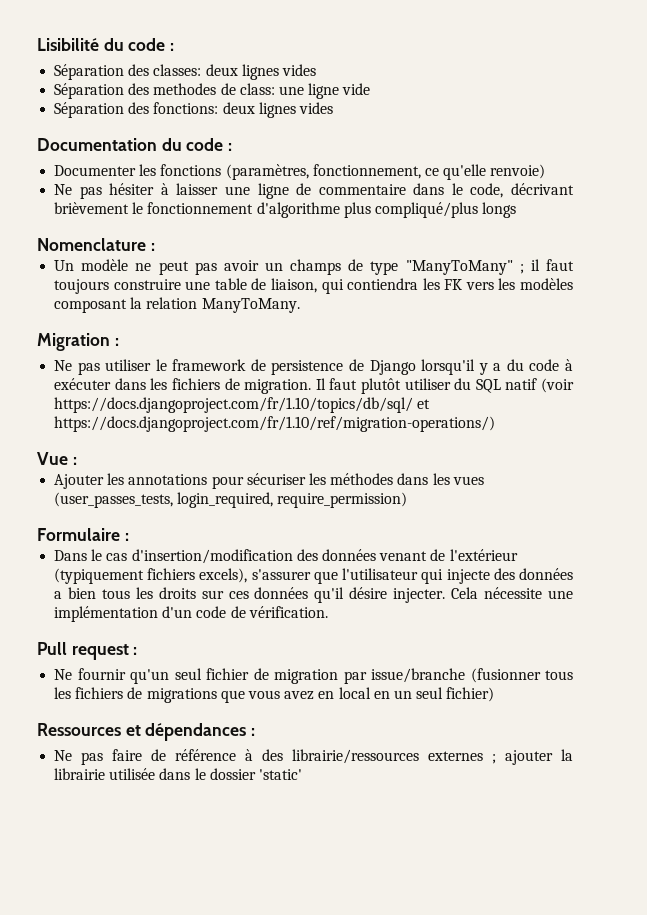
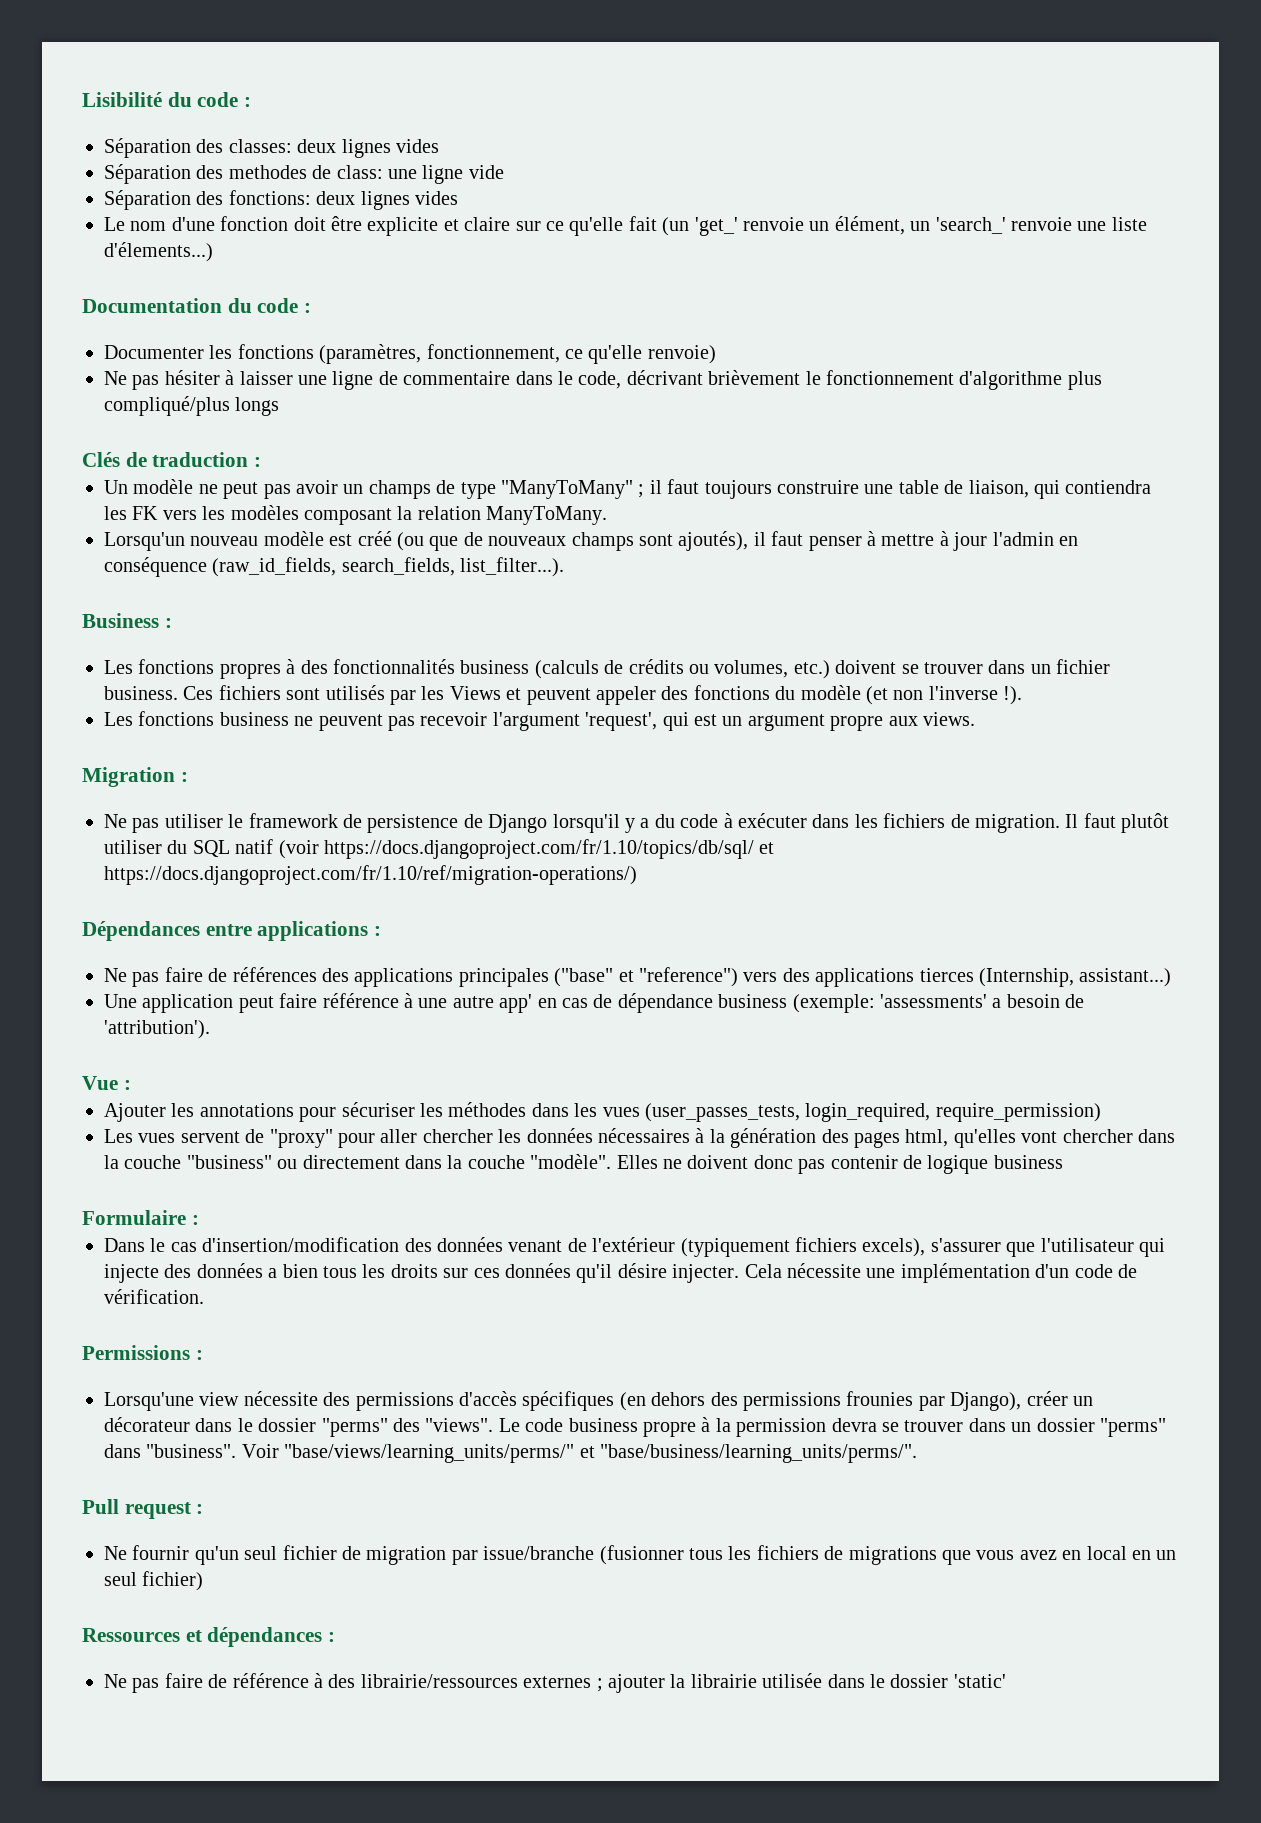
(333, 108) none -> [104,216,1147,236] [104,242,213,262] // Le nom d'une fonction doit être explicite et claire sur ce qu'elle fait (un 'get_' renvoie un élément, un 'search_' renvoie une liste d'élements...)
[37,238,146,251] Nomenclature -> [82,452,249,467] Clés de traduction
(300, 305) none -> [104,531,1078,551] [104,557,565,577] [82,613,172,628] [104,659,1111,679] [104,685,1023,705] [104,711,975,731] // Lorsqu'un nouveau modèle est créé (ou que de nouveaux champs sont ajoutés), il faut penser à mettre à jour l'admin en conséquence (raw_id_fields, search_fields, list_filter...). // Business : // Les fonctions propres à des fonctionnalités business (calculs de crédits ou volumes, etc.) doivent se trouver dans un fichier business. Ces fichiers sont utilisés par les Views et peuvent appeler des fonctions du modèle (et non l'inverse !). // Les fonctions business ne peuvent pas recevoir l'argument 'request', qui est un argument propre aux views.
(496, 424) none -> [82,921,382,941] [104,967,1172,987] [104,993,1085,1013] [104,1020,210,1039] // Dépendances entre applications : // Ne pas faire de références des applications principales ("base" et "reference") vers des applications tierces (Internship, assistant...) // Une application peut faire référence à une autre app' en cas de dépendance business (exemple: 'assessments' a besoin de 'attribution').
(408, 500) none -> [104,1128,1175,1148] [104,1154,1063,1174] // Les vues servent de "proxy" pour aller chercher les données nécessaires à la génération des pages html, qu'elles vont chercher dans la couche "business" ou directement dans la couche "modèle". Elles ne doivent donc pas contenir de logique business
(328, 612) none -> [82,1345,203,1360] [104,1391,1093,1411] [104,1417,1166,1437] [104,1444,917,1463] // Permissions : // Lorsqu'une view nécessite des permissions d'accès spécifiques (en dehors des permissions frounies par Django), créer un décorateur dans le dossier "perms" des "views". Le code business propre à la permission devra se trouver dans un dossier "perms" dans "business". Voir "base/views/learning_units/perms/" et "base/business/learning_units/perms/".

